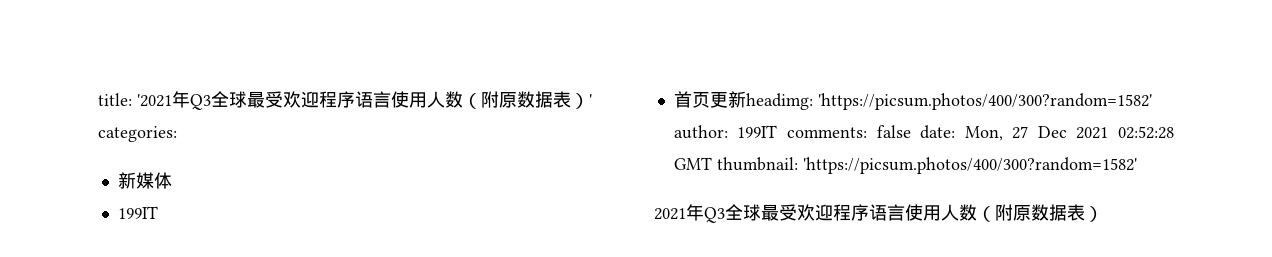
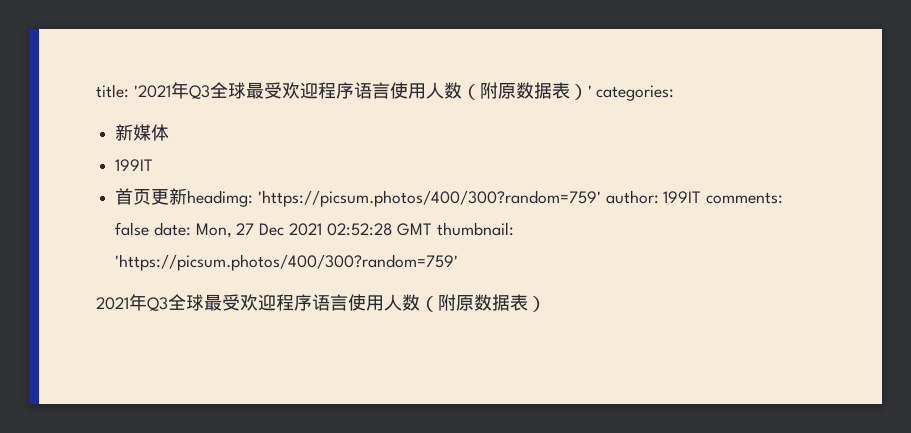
[817,93,1152,110] 'https://picsum.photos/400/300?random=1582' -> [257,190,601,207] 'https://picsum.photos/400/300?random=759'
[802,157,1137,174] 'https://picsum.photos/400/300?random=1582' -> [115,254,459,271] 'https://picsum.photos/400/300?random=759'

